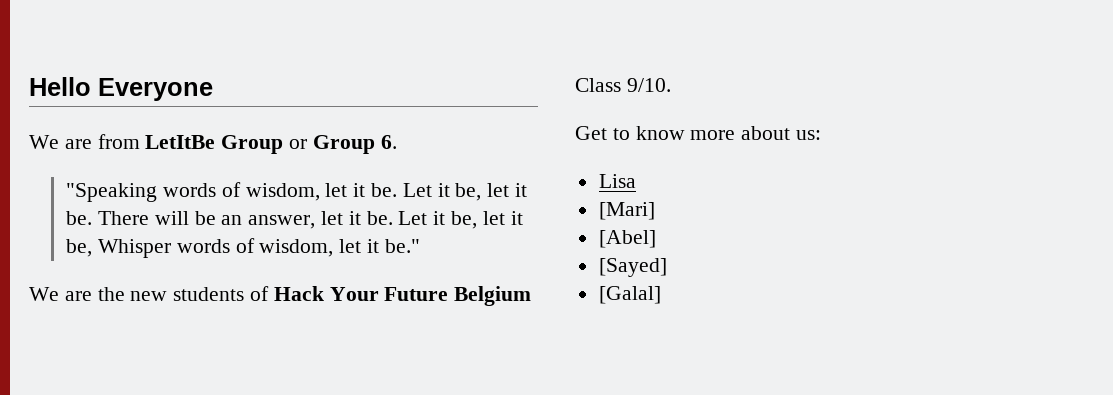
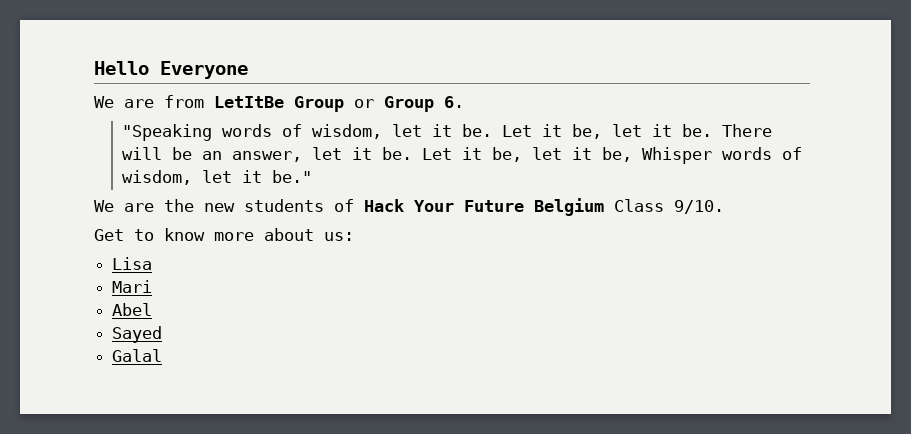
[598,202,655,220] [598,230,656,248] [598,258,667,277] [598,286,661,304] [Mari] // [Abel] // [Sayed] // [Galal] -> [112,280,153,293] [112,303,153,316] [112,326,163,343] [112,349,163,362] Mari // Abel // Sayed // Galal

